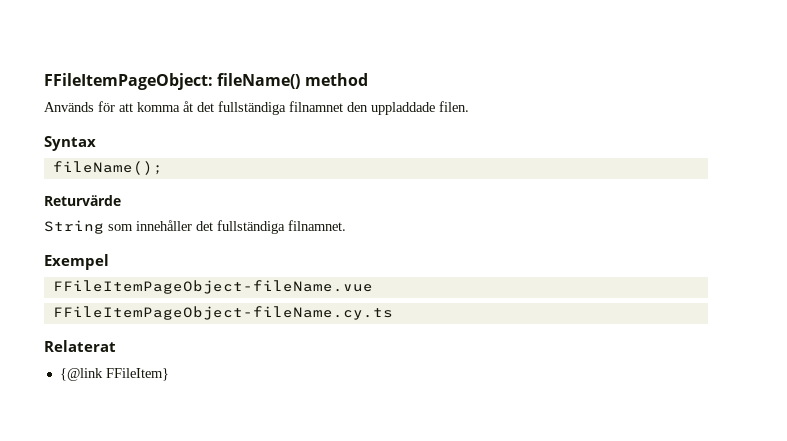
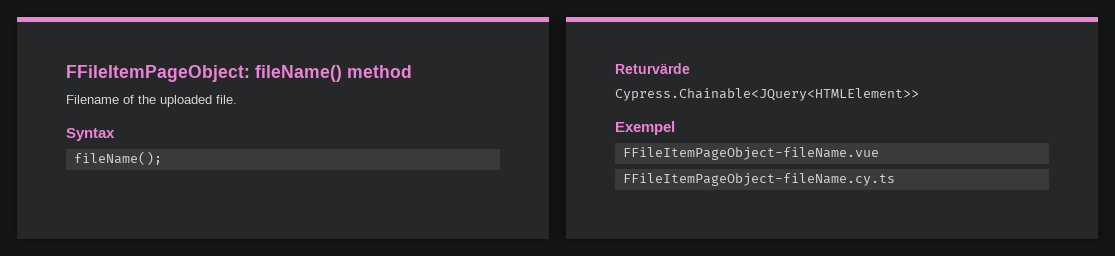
[44,101,469,115] [44,136,96,151] [52,161,163,175] [44,195,121,206] [44,220,346,234] Används för att komma åt det fullständiga filnamnet den uppladdade filen. // Syntax // fileName(); // Returvärde // String som innehåller det fullständiga filnamnet. -> [66,95,237,107] [66,128,115,141] [73,151,162,165] [615,63,690,74] [615,88,919,101] Filename of the uploaded file. // Syntax // fileName(); // Returvärde // Cypress.Chainable<JQuery<HTMLElement>>
[44,340,116,352] [59,368,169,381] // Relaterat // {@link FFileItem} -> (895, 179) none

